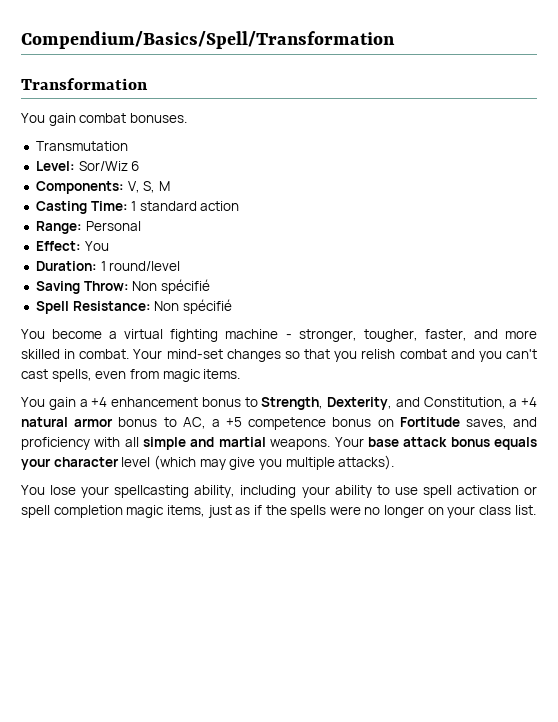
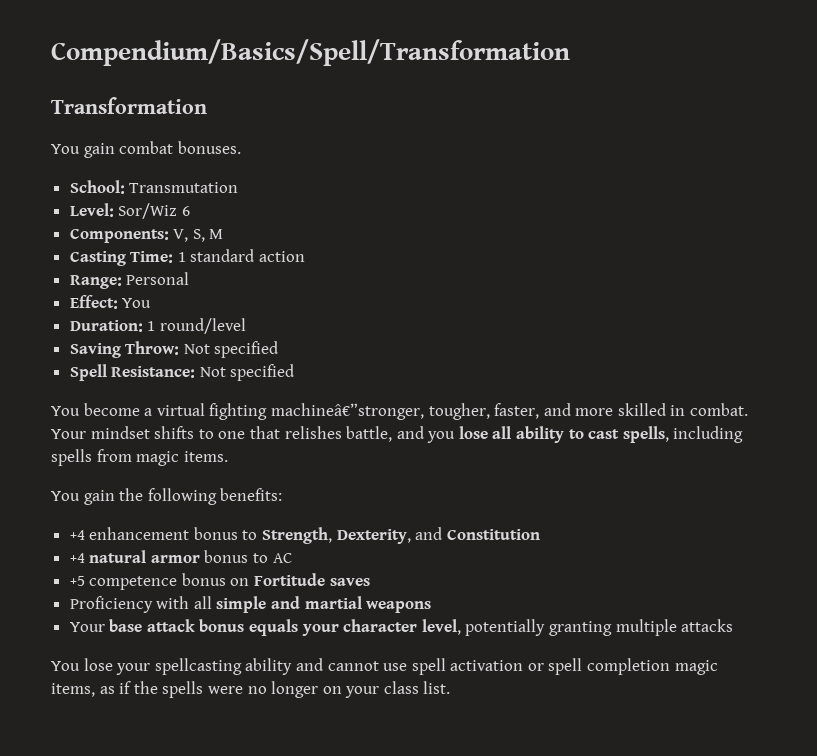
(187, 118) none -> [69,180,125,194] School:
[132,279,210,294] Non spécifié -> [183,341,279,358] Not specified
[154,299,232,314] Non spécifié -> [199,364,295,381] Not specified
[225,329,357,342] machine - stronger, -> [270,403,424,420] machineâ€”stronger,
[166,349,537,362] [21,369,127,382] mind-set changes so that you relish combat and you can't cast spells, even -> [90,426,744,443] [51,449,92,466] mindset shifts to one that relishes battle, and you lose all ability to cast spells, including spells
[79,399,88,407] a -> [119,488,283,505] the following benefits: //
[423,397,518,409] Constitution, a -> [446,529,540,540] Constitution //
[182,417,220,429] AC, a -> [272,553,292,563] AC //
[465,417,537,429] [21,437,90,450] saves, and proficiency -> [329,578,370,586] [69,596,153,613] saves // Proficiency
[270,439,331,450] weapons. -> [366,601,432,613] weapons //
[121,455,395,470] level (which may give you multiple attacks). -> [421,619,734,636] level, potentially granting multiple attacks
[194,485,390,498] ability, including your ability to -> [245,658,379,675] ability and cannot
[207,505,232,518] just -> (95, 690) none

